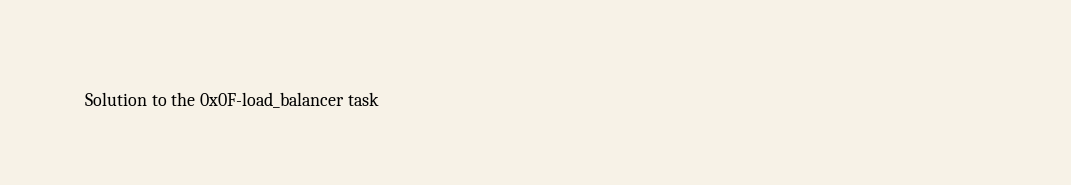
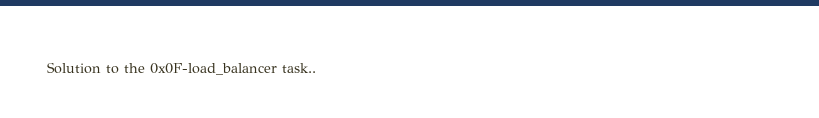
[347,92,379,106] task -> [282,63,316,73] task..

